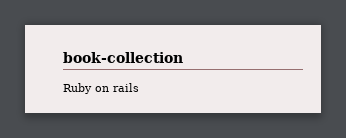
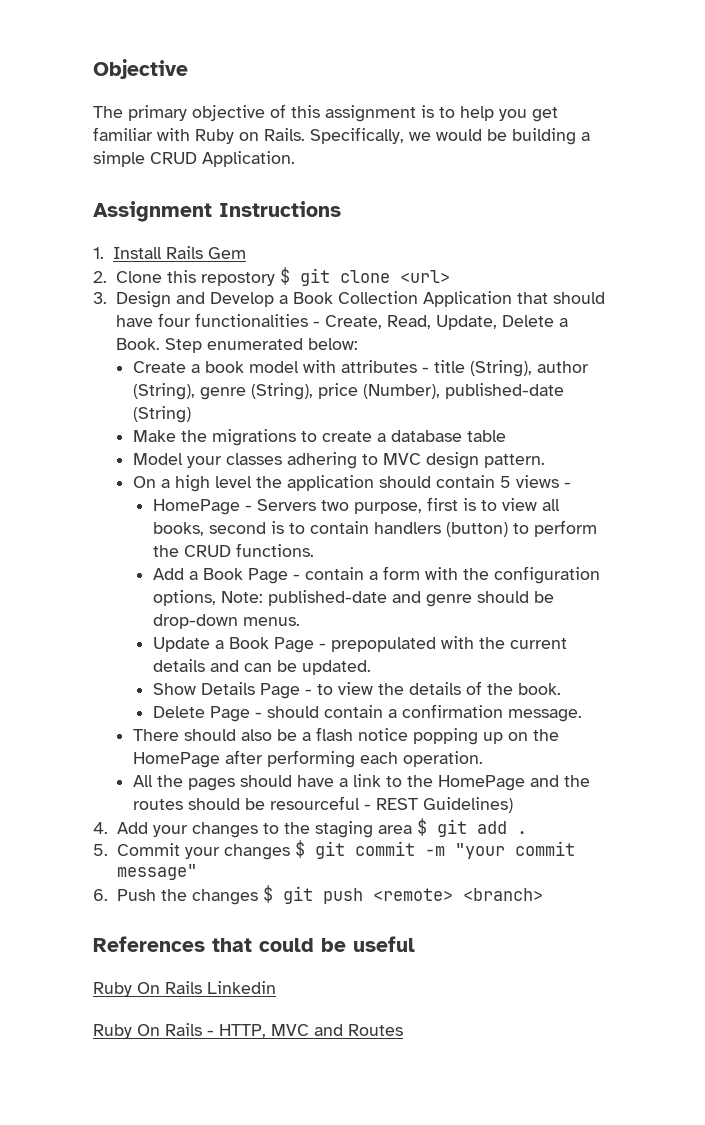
[63,52,183,63] [63,83,139,94] book-collection // Ruby on rails -> [93,59,188,79] [93,104,558,122] [93,127,590,145] [93,151,295,167] [93,201,341,222] [93,246,247,259] [93,267,450,286] [93,291,605,308] [115,313,568,330] [115,338,358,353] [132,360,589,377] [132,383,564,400] [132,406,191,423] [132,429,506,446] [132,452,545,469] [132,475,571,492] [153,497,561,515] [153,520,598,537] [153,543,315,557] [153,566,601,584] [153,590,555,607] [153,614,301,629] [153,636,568,653] [153,659,372,675] [153,681,562,699] [153,704,583,722] [132,727,559,745] [132,750,483,768] [132,774,590,791] [132,796,513,813] [93,818,527,838] [93,840,575,860] [116,864,197,880] [93,885,543,905] [93,936,415,952] [93,981,276,997] [93,1023,403,1039] Objective // The primary objective of this assignment is to help you get familiar with Ruby on Rails. Specifically, we would be building a simple CRUD Application. // Assignment Instructions // 1. Install Rails Gem // 2. Clone this repostory $ git clone <url> // 3. Design and Develop a Book Collection Application that should have four functionalities - Create, Read, Update, Delete a Book. Step enumerated below: // Create a book model with attributes - title (String), author (String), genre (String), price (Number), published-date (String) // Make the migrations to create a database table // Model your classes adhering to MVC design pattern. // On a high level the application should contain 5 views - // HomePage - Servers two purpose, first is to view all books, second is to contain handlers (button) to perform the CRUD functions. // Add a Book Page - contain a form with the configuration options, Note: published-date and genre should be drop-down menus. // Update a Book Page - prepopulated with the current details and can be updated. // Show Details Page - to view the details of the book. // Delete Page - should contain a confirmation message. // There should also be a flash notice popping up on the HomePage after performing each operation. // All the pages should have a link to the HomePage and the routes should be resourceful - REST Guidelines) // 4. Add your changes to the staging area $ git add . // 5. Commit your changes $ git commit -m "your commit message" // 6. Push the changes $ git push <remote> <branch> // References that could be useful // Ruby On Rails Linkedin // Ruby On Rails - HTTP, MVC and Routes

